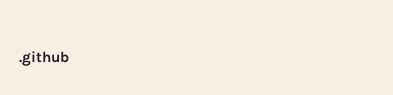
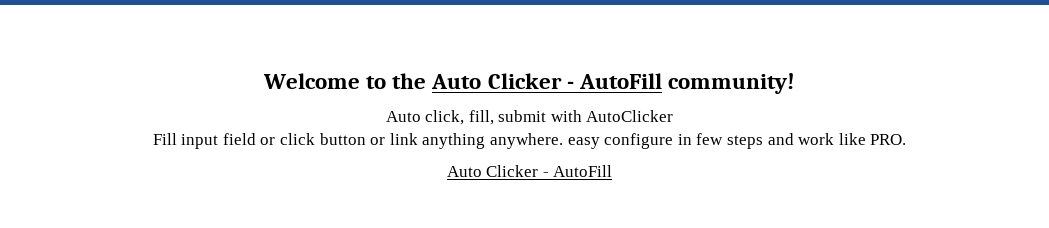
[19,51,69,66] .github -> [262,73,796,94] [385,110,674,125] [152,133,907,149] [446,165,613,177] Welcome to the Auto Clicker - AutoFill community! // Auto click, fill, submit with AutoClicker // Fill input field or click button or link anything anywhere. easy configure in few steps and work like PRO. // Auto Clicker - AutoFill

